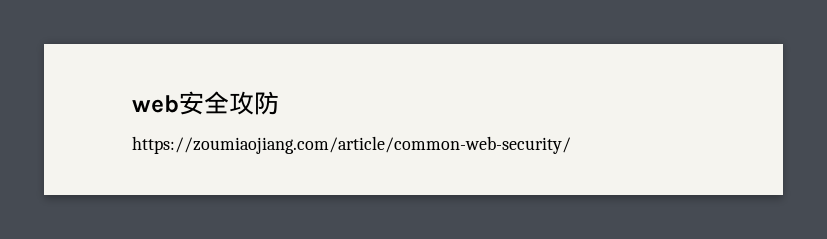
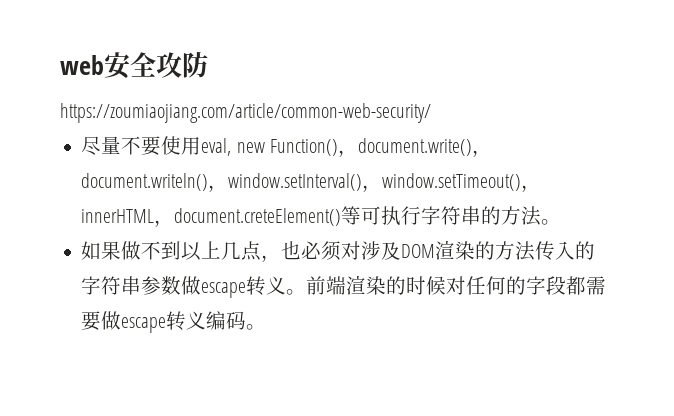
(571, 145) none -> [81,136,492,157] [81,173,542,192] [81,206,562,227] [81,240,596,262] [81,275,607,298] [81,311,267,333] // 尽量不要使用eval, new Function()，document.write()，document.writeln()，window.setInterval()，window.setTimeout()，innerHTML，document.creteElement()等可执行字符串的方法。 // 如果做不到以上几点，也必须对涉及DOM渲染的方法传入的字符串参数做escape转义。前端渲染的时候对任何的字段都需要做escape转义编码。

